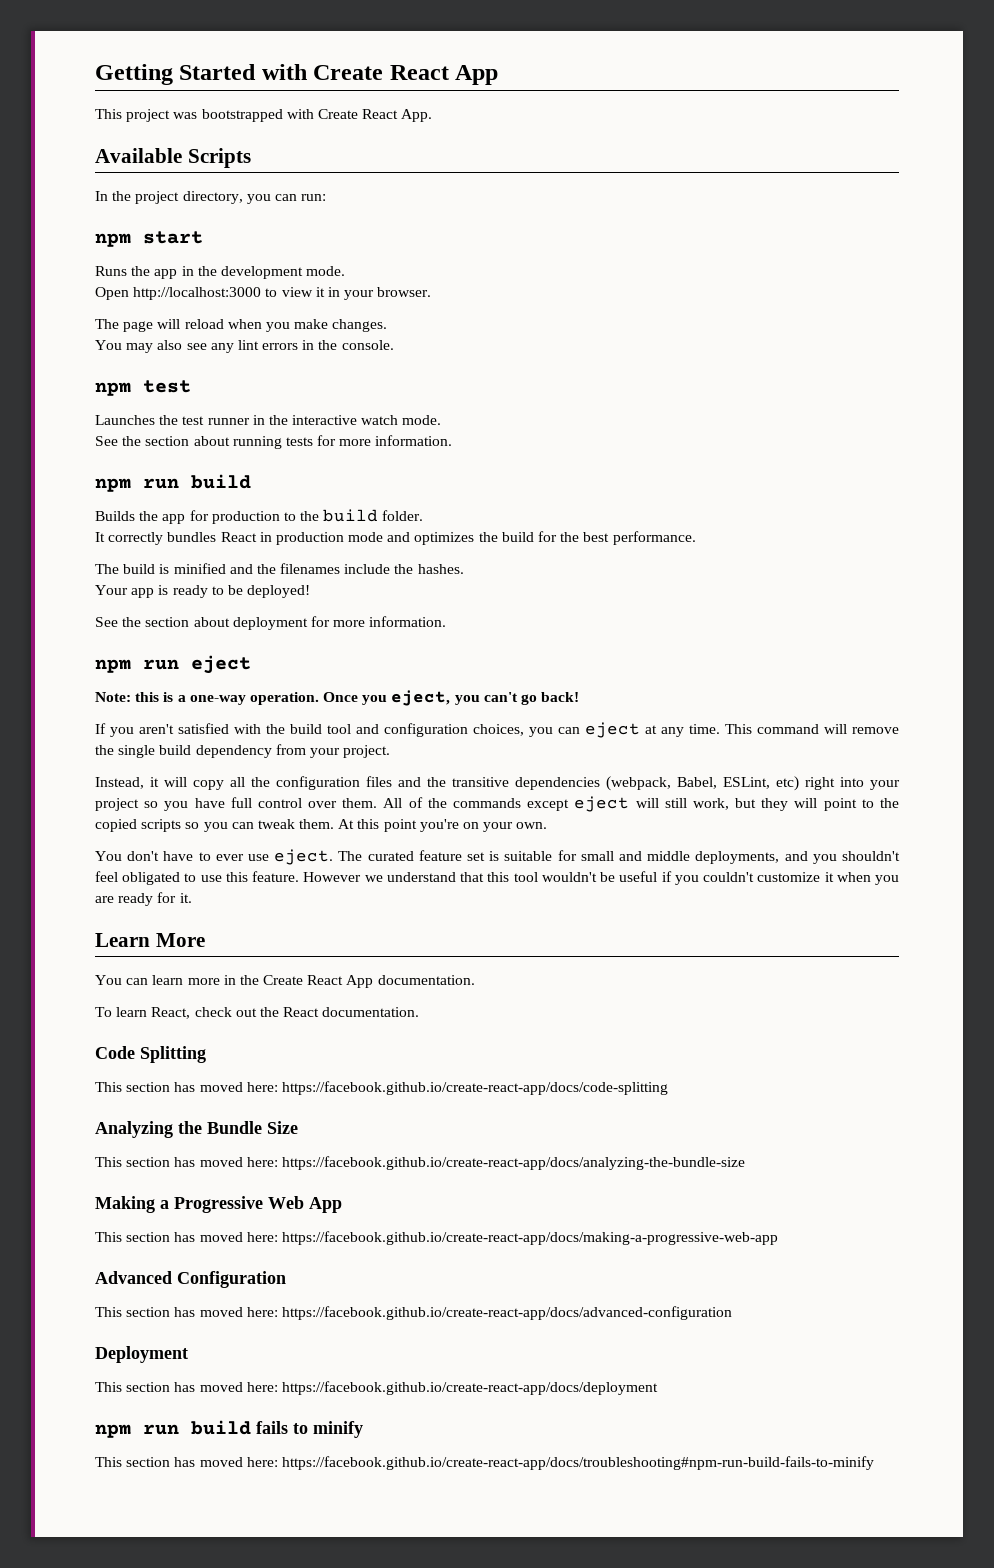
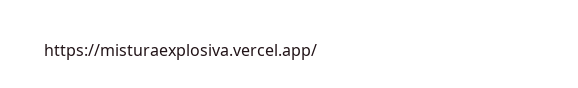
[95,64,499,85] [95,109,433,122] [95,148,251,168] [95,191,327,204] [95,231,203,247] [95,266,346,279] [95,287,432,300] [95,319,388,332] [95,340,394,353] [95,380,191,396] [95,415,442,425] [95,435,453,449] [95,474,251,492] [95,509,424,524] [95,531,696,545] [95,563,464,574] [95,585,311,598] [95,616,447,630] [95,655,251,674] [95,690,580,706] [95,722,899,738] [95,744,391,758] [95,776,900,791] [95,796,899,812] [95,819,548,832] [95,849,901,865] [95,871,899,885] [95,892,192,906] [95,933,205,947] [95,975,475,988] [95,1007,420,1019] [95,1046,206,1063] [95,1081,668,1095] [95,1121,298,1138] [95,1156,745,1170] [95,1196,342,1213] [95,1231,778,1245] [95,1271,286,1288] [95,1306,732,1320] [95,1346,188,1363] [95,1381,658,1395] [95,1420,363,1438] [95,1456,874,1470] Getting Started with Create React App // This project was bootstrapped with Create React App. // Available Scripts // In the project directory, you can run: // npm start // Runs the app in the development mode. // Open http://localhost:3000 to view it in your browser. // The page will reload when you make changes. // You may also see any lint errors in the console. // npm test // Launches the test runner in the interactive watch mode. // See the section about running tests for more information. // npm run build // Builds the app for production to the build folder. // It correctly bundles React in production mode and optimizes the build for the best performance. // The build is minified and the filenames include the hashes. // Your app is ready to be deployed! // See the section about deployment for more information. // npm run eject // Note: this is a one-way operation. Once you eject, you can't go back! // If you aren't satisfied with the build tool and configuration choices, you can eject at any time. This command will remove the single build dependency from your project. // Instead, it will copy all the configuration files and the transitive dependencies (webpack, Babel, ESLint, etc) right into your project so you have full control over them. All of the commands except eject will still work, but they will point to the copied scripts so you can tweak them. At this point you're on your own. // You don't have to ever use eject. The curated feature set is suitable for small and middle deployments, and you shouldn't feel obligated to use this feature. However we understand that this tool wouldn't be useful if you couldn't customize it when you are ready for it. // Learn More // You can learn more in the Create React App documentation. // To learn React, check out the React documentation. // Code Splitting // This section has moved here: https://facebook.github.io/create-react-app/docs/code-splitting // Analyzing the Bundle Size // This section has moved here: https://facebook.github.io/create-react-app/docs/analyzing-the-bundle-size // Making a Progressive Web App // This section has moved here: https://facebook.github.io/create-react-app/docs/making-a-progressive-web-app // Advanced Configuration // This section has moved here: https://facebook.github.io/create-react-app/docs/advanced-configuration // Deployment // This section has moved here: https://facebook.github.io/create-react-app/docs/deployment // npm run build fails to minify // This section has moved here: https://facebook.github.io/create-react-app/docs/troubleshooting#npm-run-build-fails-to-minify -> [44,44,317,60] https://misturaexplosiva.vercel.app/

